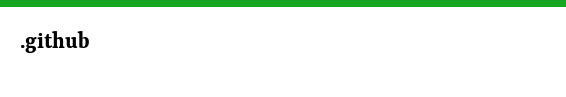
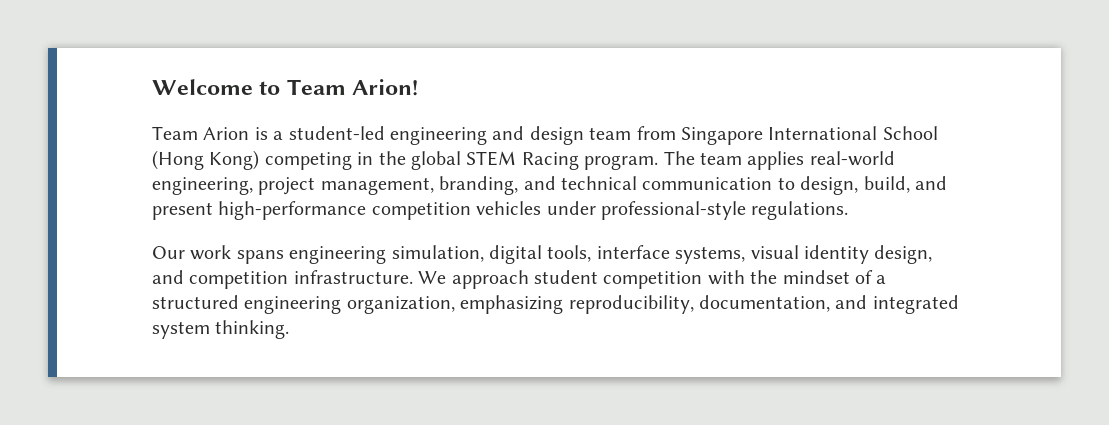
[20,31,90,53] .github -> [152,79,419,96] [152,126,938,145] [152,150,895,170] [152,176,947,195] [152,201,849,220] [152,245,933,264] [152,270,887,289] [152,295,959,314] [152,320,290,339] Welcome to Team Arion! // Team Arion is a student-led engineering and design team from Singapore International School (Hong Kong) competing in the global STEM Racing program. The team applies real-world engineering, project management, branding, and technical communication to design, build, and present high-performance competition vehicles under professional-style regulations. // Our work spans engineering simulation, digital tools, interface systems, visual identity design, and competition infrastructure. We approach student competition with the mindset of a structured engineering organization, emphasizing reproducibility, documentation, and integrated system thinking.

